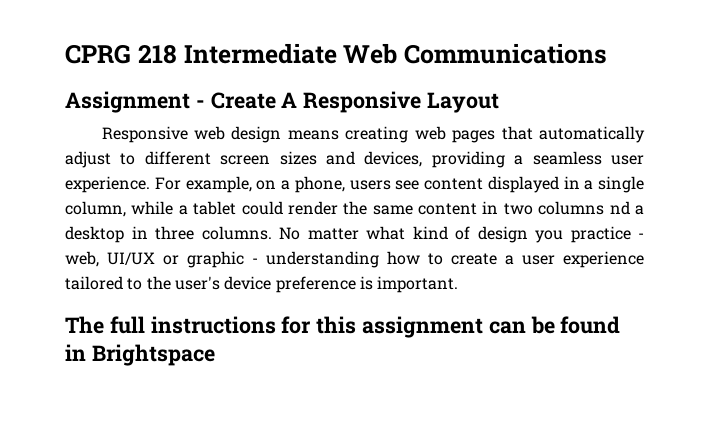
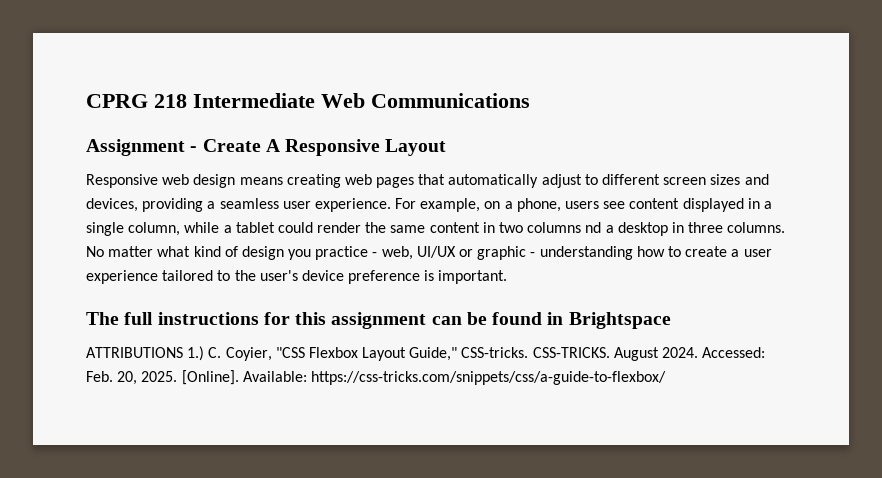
(215, 355) none -> [86,346,766,361] [86,370,666,385] // ATTRIBUTIONS 1.) C. Coyier, "CSS Flexbox Layout Guide," CSS-tricks. CSS-TRICKS. August 2024. Accessed: Feb. 20, 2025. [Online]. Available: https://css-tricks.com/snippets/css/a-guide-to-flexbox/

